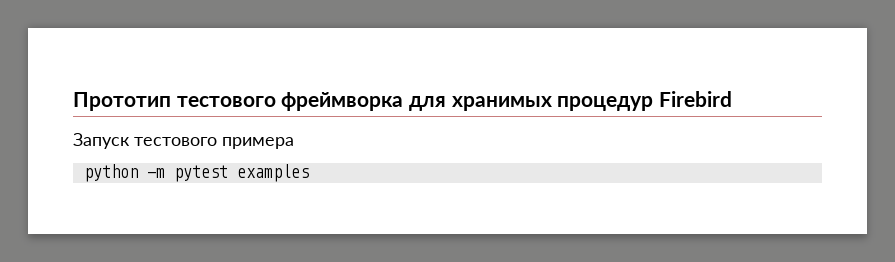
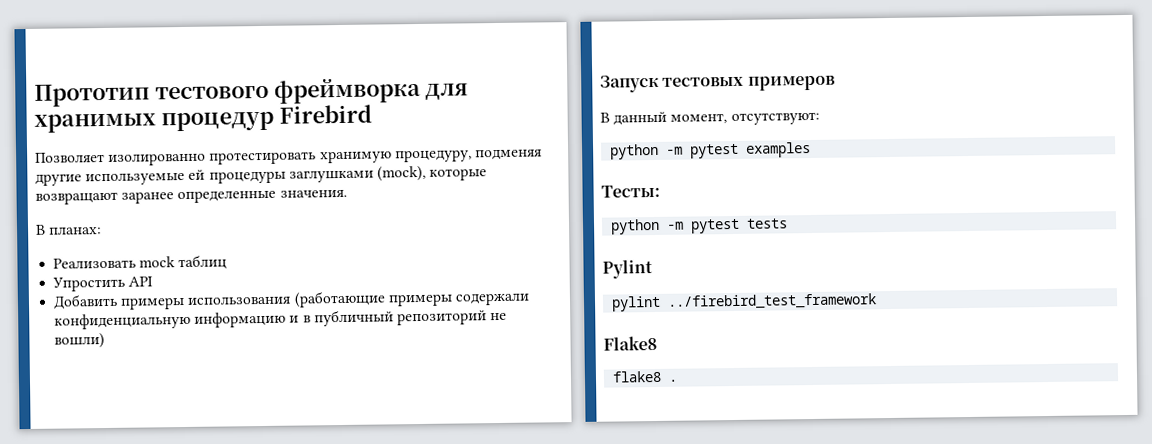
[73,133,294,149] [83,164,309,182] Запуск тестового примера // python -m pytest examples -> [35,149,542,166] [35,165,488,186] [35,189,347,205] [35,224,103,235] [53,254,228,271] [52,276,154,292] [53,290,530,310] [54,309,508,330] [54,333,106,349] [600,74,835,93] [600,111,820,126] [610,141,812,160] [601,184,660,198] [610,218,789,235] [602,259,653,279] [611,293,878,312] [603,335,658,351] [612,370,679,383] Позволяет изолированно протестировать хранимую процедуру, подменяя другие используемые ей процедуры заглушками (mock), которые возвращают заранее определенные значения. // В планах: // Реализовать mock таблиц // Упростить API // Добавить примеры использования (работающие примеры содержали конфиденциальную информацию и в публичный репозиторий не вошли) // Запуск тестовых примеров // В данный момент, отсутствуют: // python -m pytest examples // Тесты: // python -m pytest tests // Pylint // pylint ../firebird_test_framework // Flake8 // flake8 .

